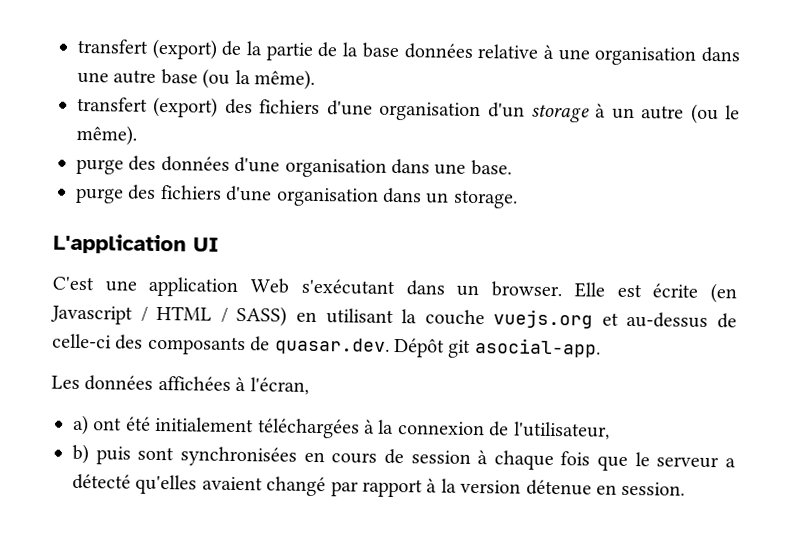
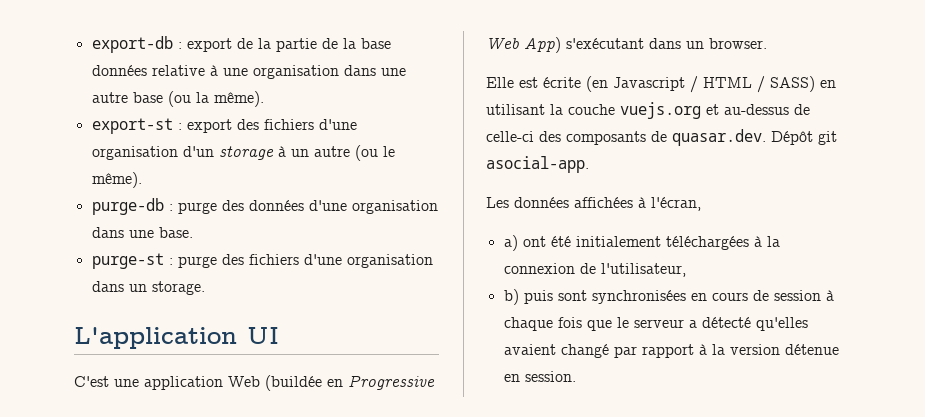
[77,38,218,60] transfert (export) -> [91,36,232,53] export-db : export
[77,96,219,118] transfert (export) -> [91,118,232,134] export-st : export
(137, 135) none -> [91,198,173,215] purge-db :
(512, 167) none -> [91,253,173,269] purge-st :
(291, 286) none -> [265,375,435,391] [486,37,561,53] (buildée en Progressive Web App)
(563, 289) none -> (767, 43) //

